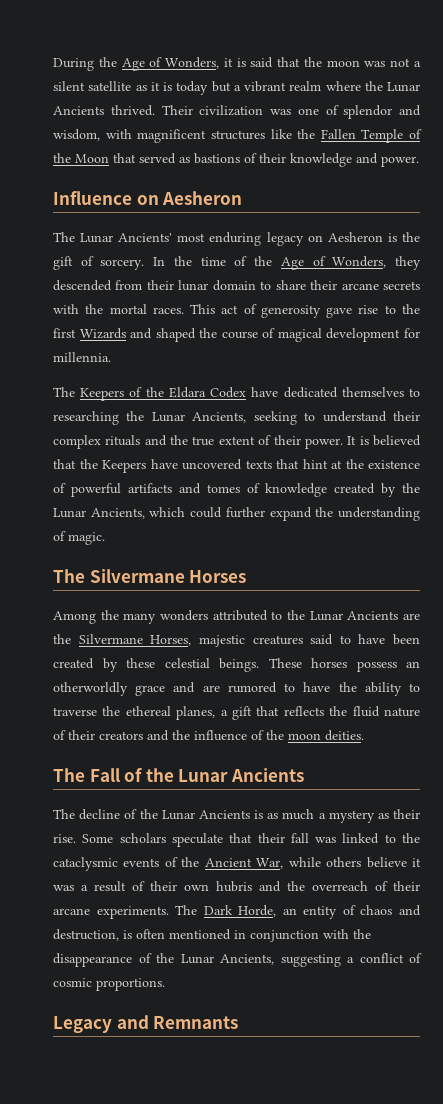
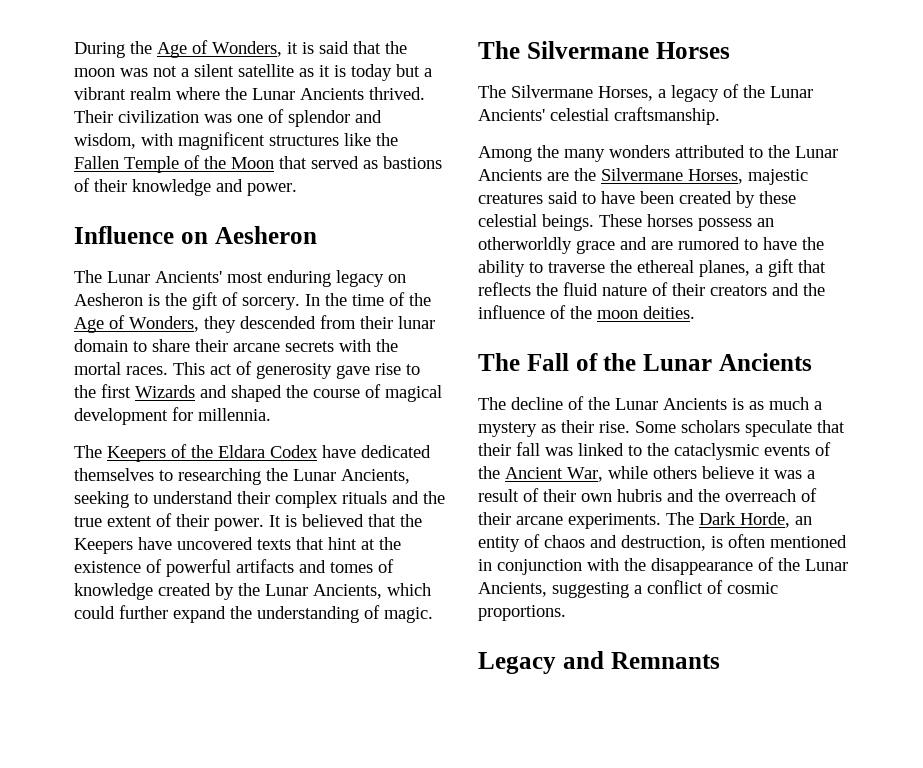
(247, 576) none -> [478,84,813,102] [478,107,720,125] // The Silvermane Horses, a legacy of the Lunar Ancients' celestial craftsmanship.

